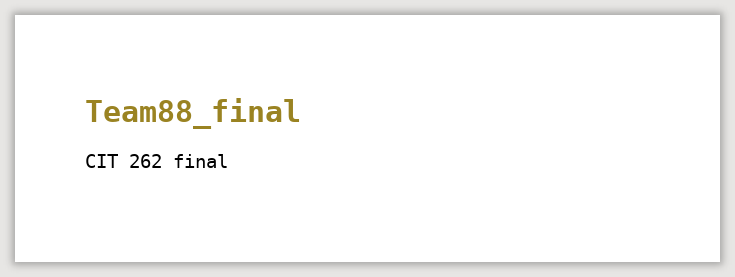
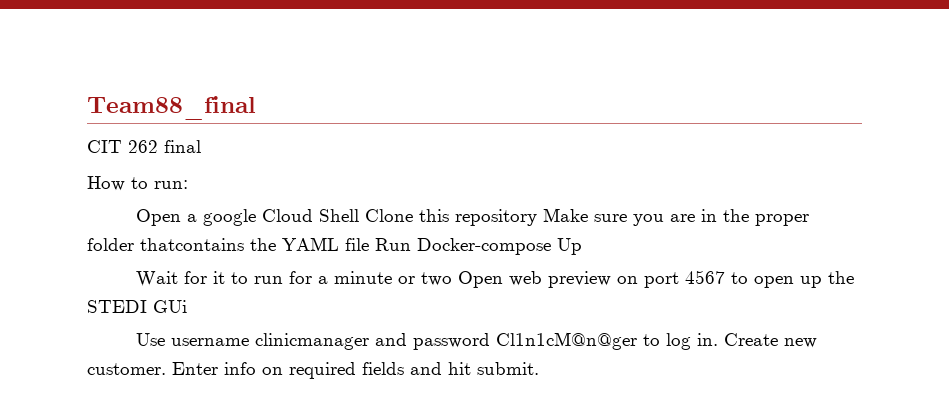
(228, 161) none -> [87,176,188,191] [136,208,810,226] [87,237,582,255] [136,270,855,288] [87,300,187,313] [136,332,818,350] [87,362,539,379] // How to run: // Open a google Cloud Shell Clone this repository Make sure you are in the proper folder thatcontains the YAML file Run Docker-compose Up // Wait for it to run for a minute or two Open web preview on port 4567 to open up the STEDI GUi // Use username clinicmanager and password Cl1n1cM@n@ger to log in. Create new customer. Enter info on required fields and hit submit.

